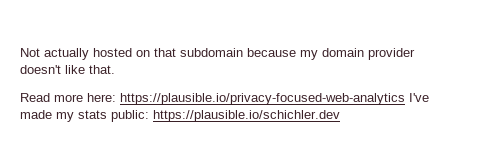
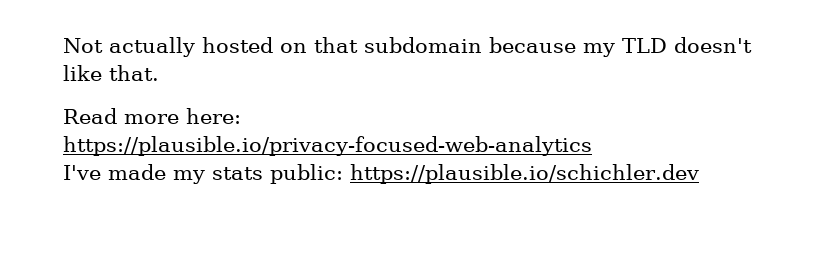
[322,48,415,60] domain provider -> [622,38,667,53] TLD
(405, 99) none -> (592, 146) //

